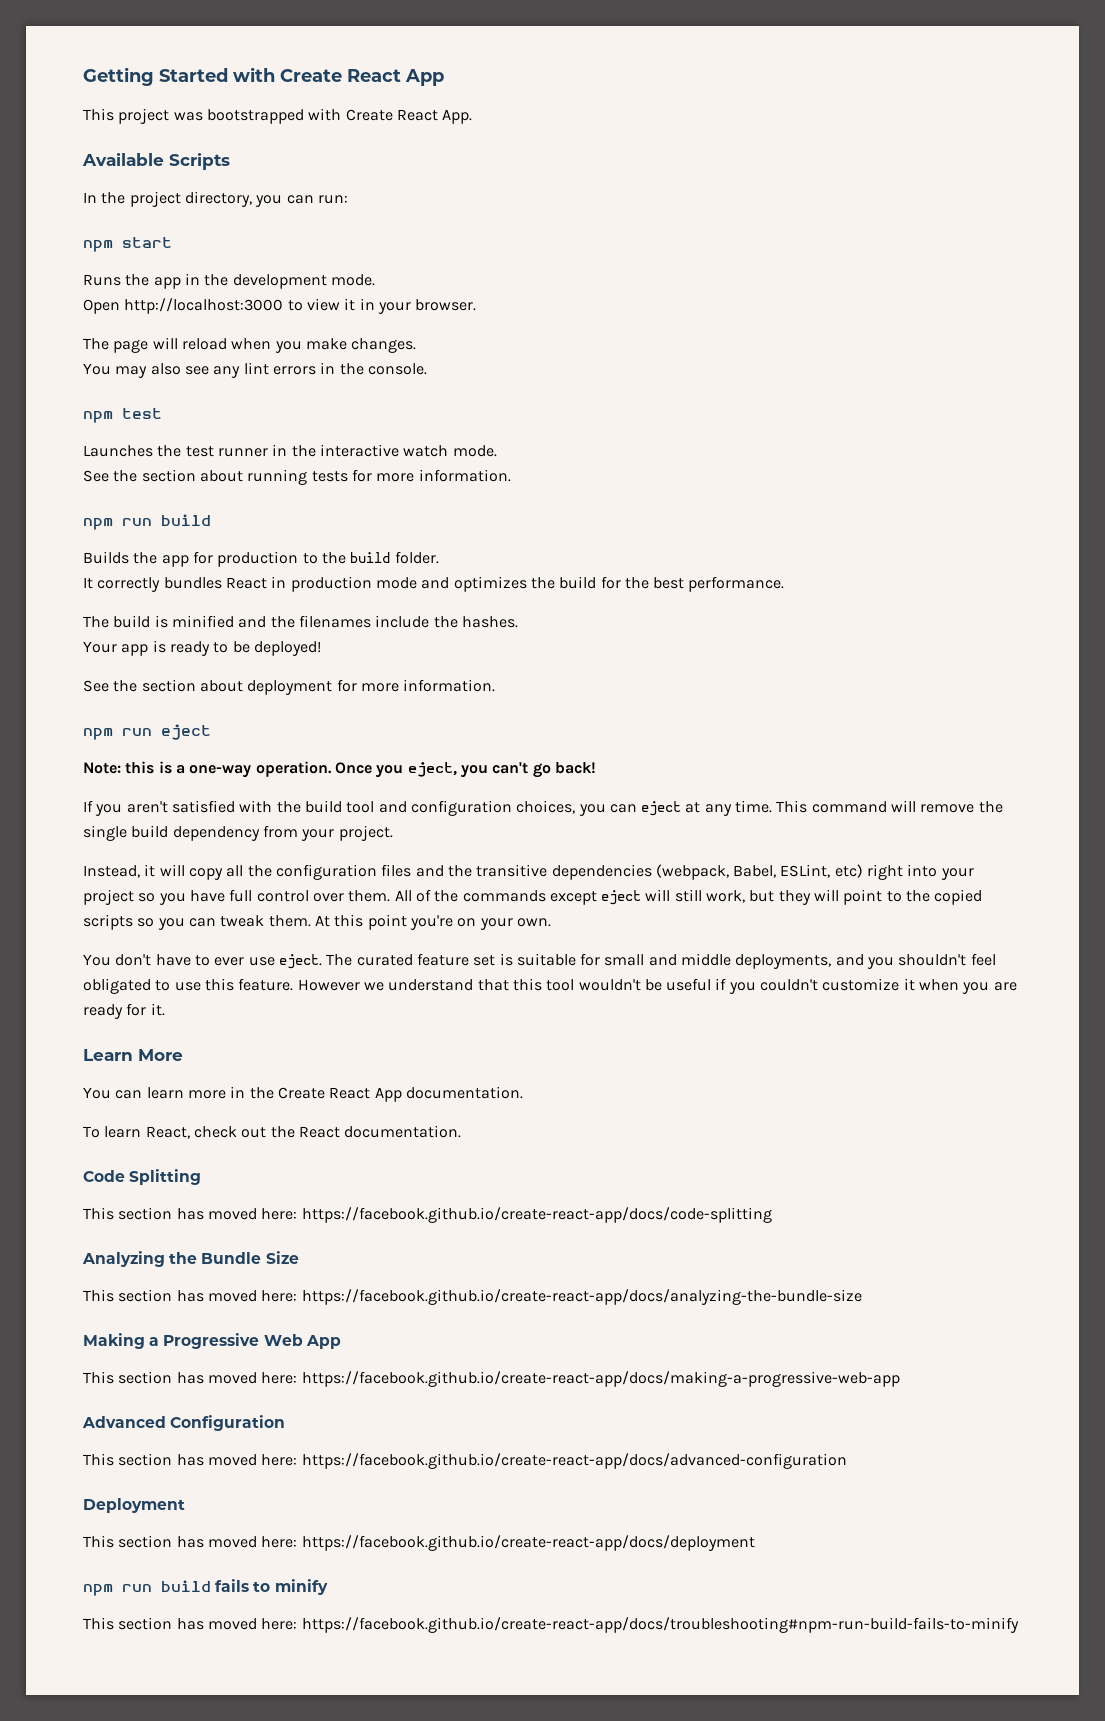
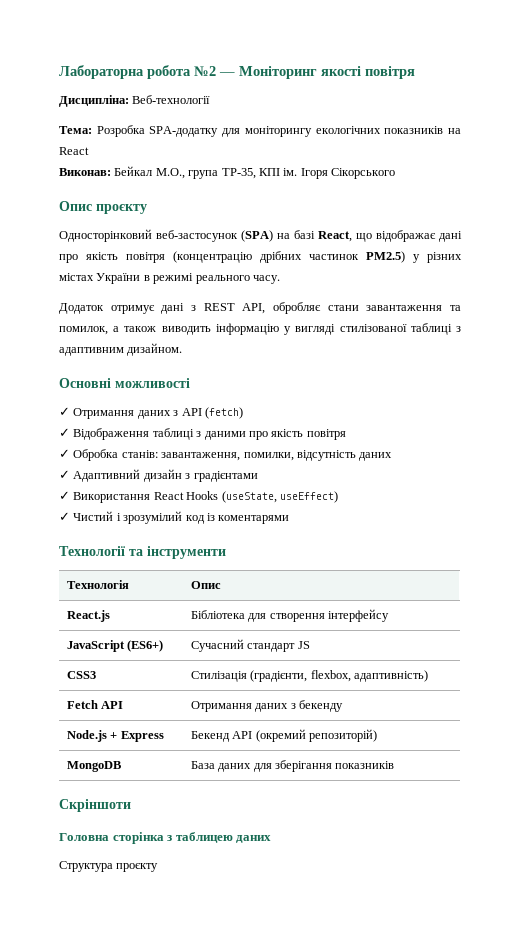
[83,67,444,86] [83,108,473,124] [82,153,230,170] [83,191,348,207] [83,237,172,252] [83,273,375,289] [83,298,477,314] [83,337,417,353] [83,362,427,378] [83,408,162,423] [83,444,497,457] [83,469,511,485] [83,514,211,530] [83,551,439,567] [83,576,785,592] [83,615,518,628] [83,640,321,656] [83,679,496,695] [83,724,211,740] [83,761,596,778] [83,800,1003,816] [83,825,393,841] [83,864,974,880] [83,889,983,905] [83,914,551,930] [83,953,996,969] [83,978,1017,994] [83,1003,165,1019] [83,1049,183,1061] [83,1086,523,1102] [83,1125,462,1139] [83,1169,202,1185] [83,1207,772,1223] [82,1251,299,1267] [83,1289,862,1305] [83,1333,341,1349] [83,1371,900,1387] [82,1415,286,1431] [83,1453,847,1469] [83,1498,185,1513] [83,1535,755,1551] [83,1579,328,1596] [83,1617,1019,1633] Getting Started with Create React App // This project was bootstrapped with Create React App. // Available Scripts // In the project directory, you can run: // npm start // Runs the app in the development mode. // Open http://localhost:3000 to view it in your browser. // The page will reload when you make changes. // You may also see any lint errors in the console. // npm test // Launches the test runner in the interactive watch mode. // See the section about running tests for more information. // npm run build // Builds the app for production to the build folder. // It correctly bundles React in production mode and optimizes the build for the best performance. // The build is minified and the filenames include the hashes. // Your app is ready to be deployed! // See the section about deployment for more information. // npm run eject // Note: this is a one-way operation. Once you eject, you can't go back! // If you aren't satisfied with the build tool and configuration choices, you can eject at any time. This command will remove the single build dependency from your project. // Instead, it will copy all the configuration files and the transitive dependencies (webpack, Babel, ESLint, etc) right into your project so you have full control over them. All of the commands except eject will still work, but they will point to the copied scripts so you can tweak them. At this point you're on your own. // You don't have to ever use eject. The curated feature set is suitable for small and middle deployments, and you shouldn't feel obligated to use this feature. However we understand that this tool wouldn't be useful if you couldn't customize it when you are ready for it. // Learn More // You can learn more in the Create React App documentation. // To learn React, check out the React documentation. // Code Splitting // This section has moved here: https://facebook.github.io/create-react-app/docs/code-splitting // Analyzing the Bundle Size // This section has moved here: https://facebook.github.io/create-react-app/docs/analyzing-the-bundle-size // Making a Progressive Web App // This section has moved here: https://facebook.github.io/create-react-app/docs/making-a-progressive-web-app // Advanced Configuration // This section has moved here: https://facebook.github.io/create-react-app/docs/advanced-configuration // Deployment // This section has moved here: https://facebook.github.io/create-react-app/docs/deployment // npm run build fails to minify // This section has moved here: https://facebook.github.io/create-react-app/docs/troubleshooting#npm-run-build-fails-to-minify -> [59,65,415,79] [59,95,211,107] [59,125,462,137] [59,147,89,155] [59,166,395,179] [59,201,147,214] [59,229,462,242] [59,251,462,263] [59,273,280,284] [59,302,462,314] [59,323,462,335] [59,343,183,356] [59,378,190,388] [59,407,243,419] [59,428,346,440] [59,449,393,461] [59,469,258,482] [59,491,338,503] [59,511,290,524] [59,546,226,559] [66,580,129,589] [190,581,221,589] [66,610,110,622] [190,609,389,622] [66,640,164,652] [190,639,310,652] [66,671,96,679] [190,670,428,682] [66,700,124,709] [190,700,343,712] [66,730,164,742] [190,729,377,742] [66,761,121,772] [190,760,395,772] [59,799,131,812] [59,832,272,844] [59,861,159,872] Лабораторна робота №2 — Моніторинг якості повітря // Дисципліна: Веб-технології // Тема: Розробка SPA-додатку для моніторингу екологічних показників на React // Виконав: Бейкал М.О., група ТР-35, КПІ ім. Ігоря Сікорського // Опис проєкту // Односторінковий веб-застосунок (SPA) на базі React, що відображає дані про якість повітря (концентрацію дрібних частинок PM2.5) у різних містах України в режимі реального часу. // Додаток отримує дані з REST API, обробляє стани завантаження та помилок, а також виводить інформацію у вигляді стилізованої таблиці з адаптивним дизайном. // Основні можливості // ✓ Отримання даних з API (fetch) // ✓ Відображення таблиці з даними про якість повітря // ✓ Обробка станів: завантаження, помилки, відсутність даних // ✓ Адаптивний дизайн з градієнтами // ✓ Використання React Hooks (useState, useEffect) // ✓ Чистий і зрозумілий код із коментарями // Технології та інструменти // Технологія | Опис // React.js | Бібліотека для створення інтерфейсу // JavaScript (ES6+) | Сучасний стандарт JS // CSS3 | Стилізація (градієнти, flexbox, адаптивність) // Fetch API | Отримання даних з бекенду // Node.js + Express | Бекенд API (окремий репозиторій) // MongoDB | База даних для зберігання показників // Скріншоти // Головна сторінка з таблицею даних // Структура проєкту

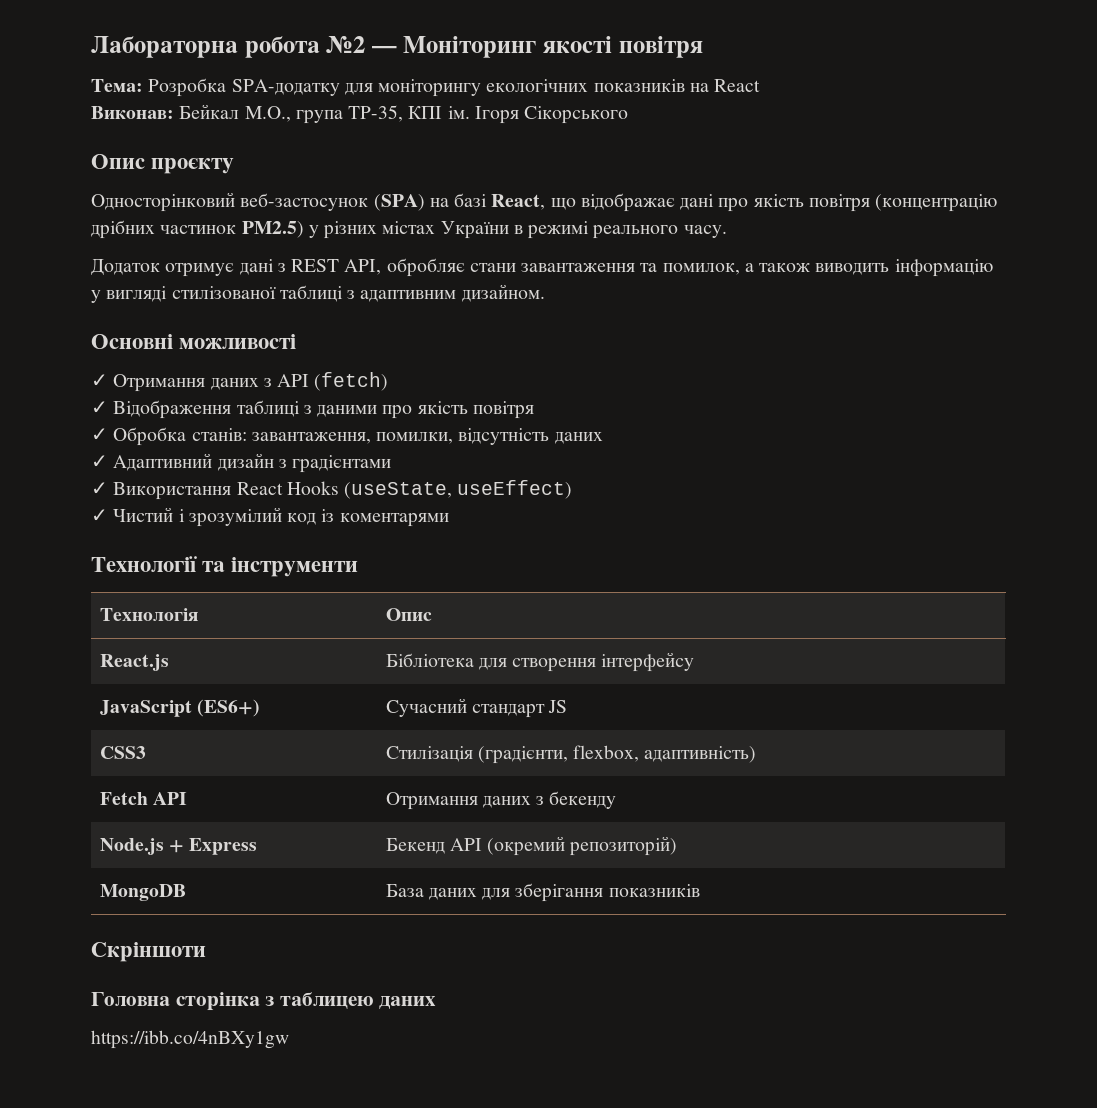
[59,95,211,107] // Дисципліна: Веб-технології -> (703, 47) none
[59,861,159,872] Структура проєкту -> [91,1030,289,1049] https://ibb.co/4nBXy1gw

